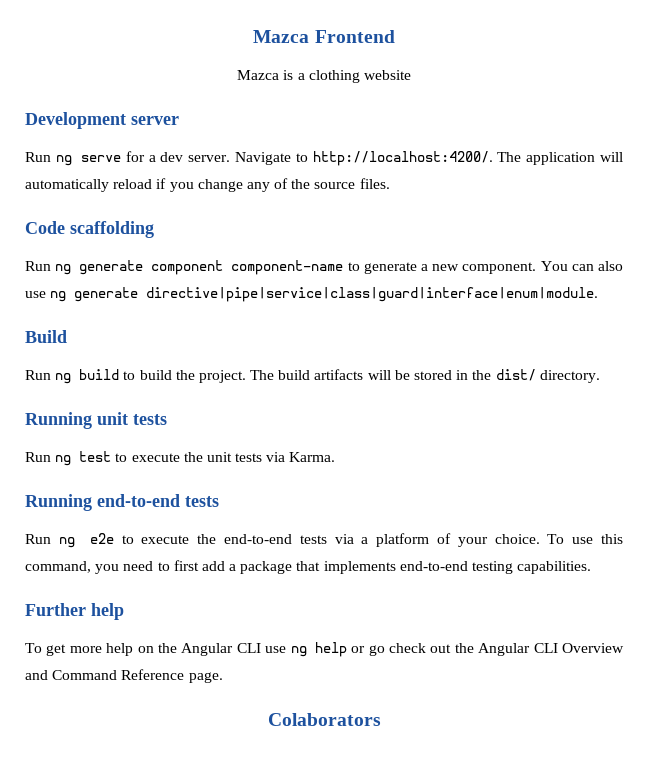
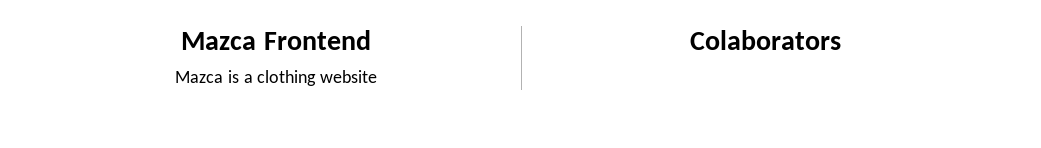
[25,112,179,129] [25,151,623,166] [25,178,390,192] [25,221,154,238] [25,260,623,275] [25,287,599,302] [25,330,67,343] [25,369,600,384] [25,412,167,429] [25,451,336,466] [25,494,219,511] [25,533,624,548] [25,560,592,574] [25,603,124,620] [25,642,625,657] [25,669,223,683] // Development server // Run ng serve for a dev server. Navigate to http://localhost:4200/. The application will automatically reload if you change any of the source files. // Code scaffolding // Run ng generate component component-name to generate a new component. You can also use ng generate directive|pipe|service|class|guard|interface|enum|module. // Build // Run ng build to build the project. The build artifacts will be stored in the dist/ directory. // Running unit tests // Run ng test to execute the unit tests via Karma. // Running end-to-end tests // Run ng e2e to execute the end-to-end tests via a platform of your choice. To use this command, you need to first add a package that implements end-to-end testing capabilities. // Further help // To get more help on the Angular CLI use ng help or go check out the Angular CLI Overview and Command Reference page. -> (377, 76) none

